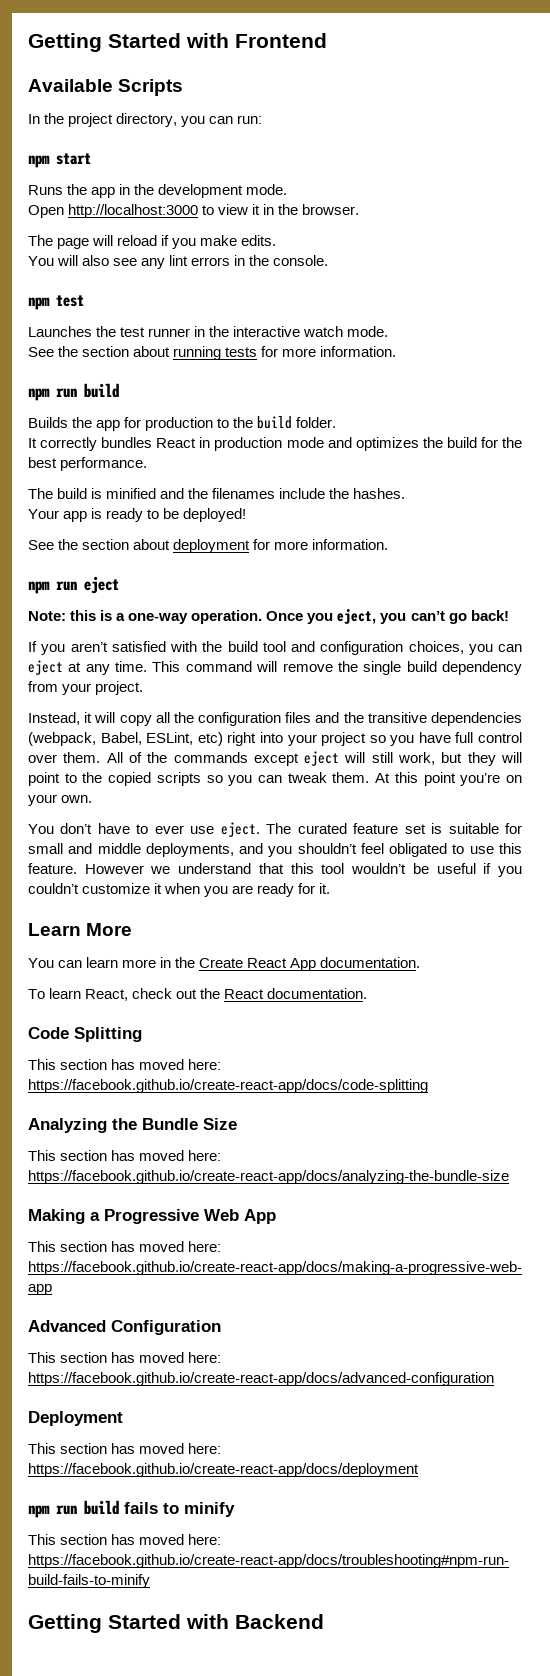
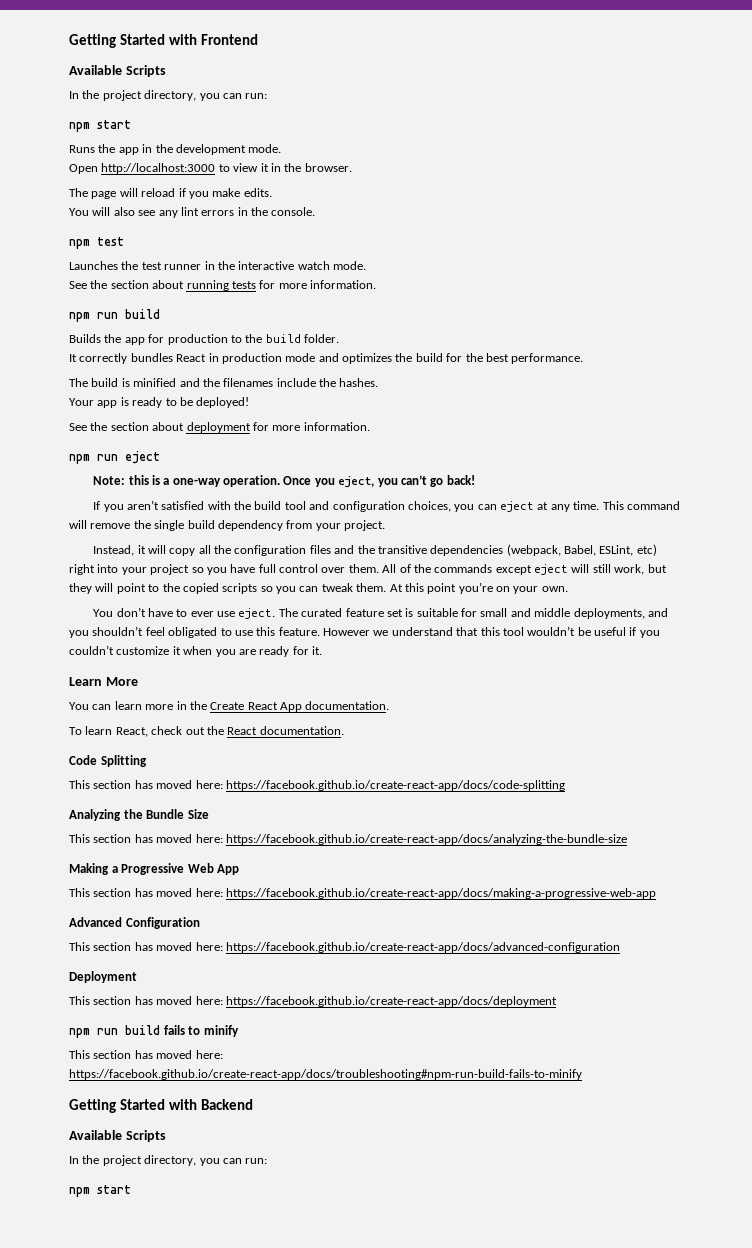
(324, 1621) none -> [69,1130,166,1142] [69,1155,268,1166] [69,1185,131,1197] // Available Scripts // In the project directory, you can run: // npm start

